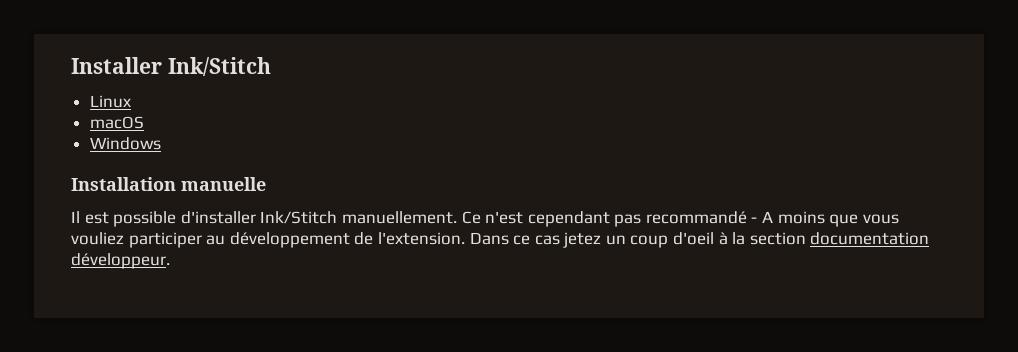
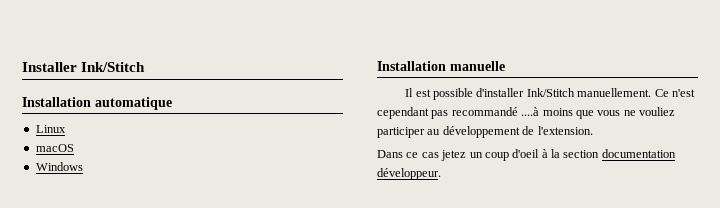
(271, 66) none -> [22,97,172,110] // Installation automatique
[751,211,774,223] - A -> [521,107,540,116] ....à
(899, 219) none -> [623,110,636,116] ne
(465, 238) none -> (593, 130) //

